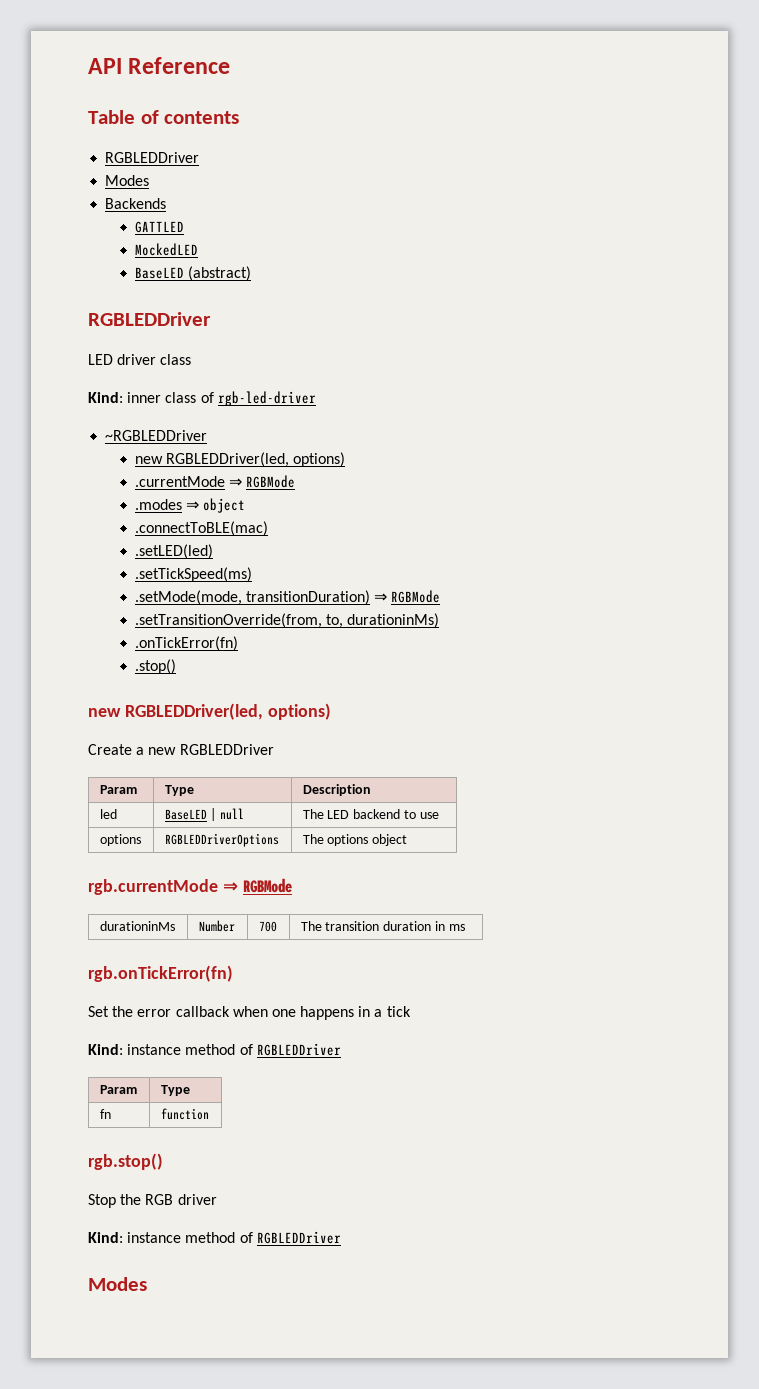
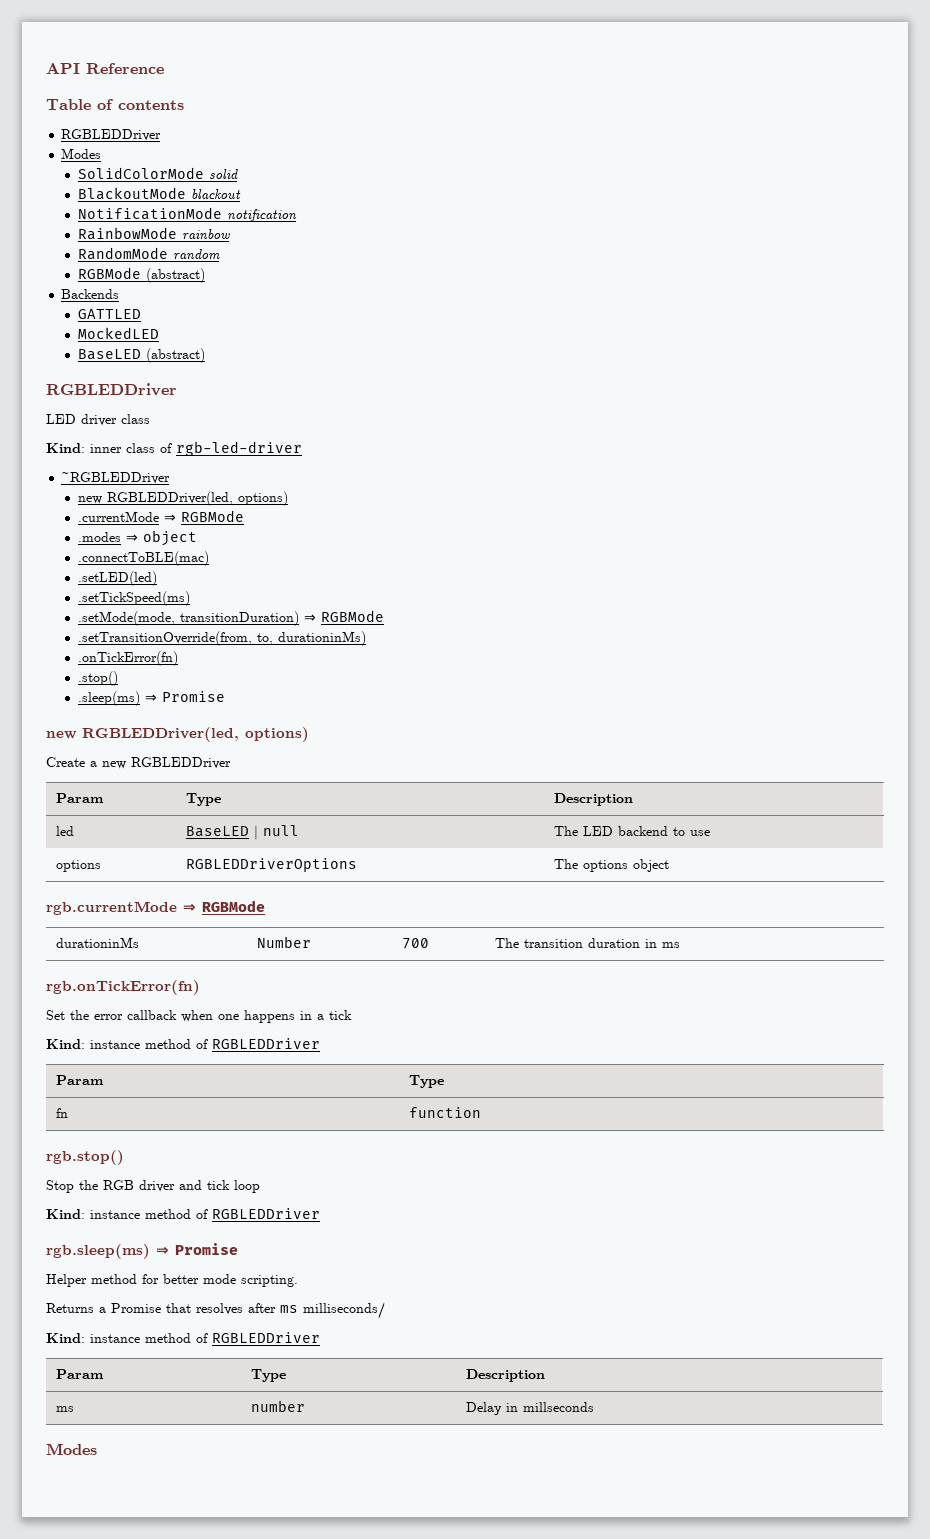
(150, 180) none -> [77,167,238,179] [77,187,241,200] [77,207,297,222] [77,227,230,240] [77,247,220,260] [77,267,205,283] // SolidColorMode solid // BlackoutMode blackout // NotificationMode notification // RainbowMode rainbow // RandomMode random // RGBMode (abstract)
(176, 666) none -> [77,691,225,706] // .sleep(ms) ⇒ Promise
[88,1231,341,1244] // Kind: instance method of RGBLEDDriver -> [179,1180,260,1193] [46,1208,320,1219] [46,1243,238,1259] [46,1274,298,1287] [46,1302,385,1319] [46,1332,320,1343] [56,1369,105,1379] [251,1369,287,1382] [466,1369,546,1382] [56,1406,75,1412] [251,1400,306,1412] [466,1402,595,1415] and tick loop // Kind: instance method of RGBLEDDriver // rgb.sleep(ms) ⇒ Promise // Helper method for better mode scripting. // Returns a Promise that resolves after ms milliseconds/ // Kind: instance method of RGBLEDDriver // Param | Type | Description // ms | number | Delay in millseconds

